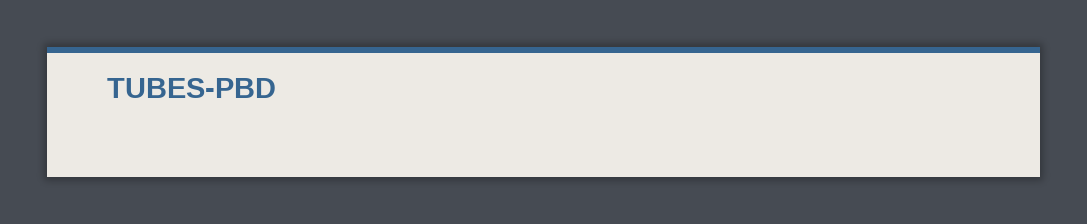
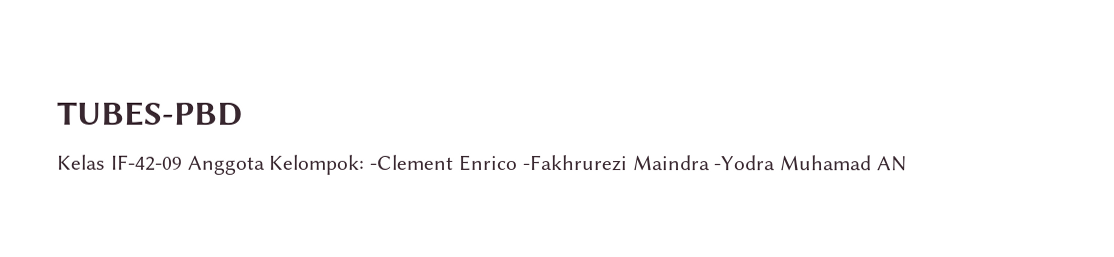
(276, 88) none -> [56,154,907,175] // Kelas IF-42-09 Anggota Kelompok: -Clement Enrico -Fakhrurezi Maindra -Yodra Muhamad AN

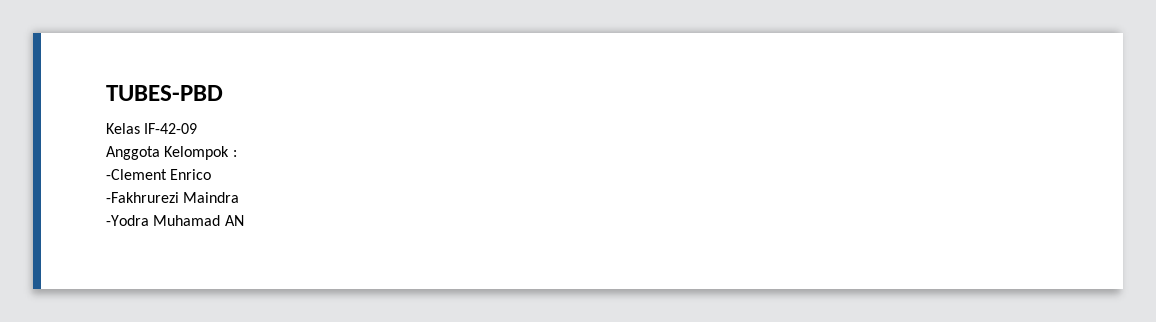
[186,154,365,175] Anggota Kelompok: -> [106,146,237,160] // Anggota Kelompok : //
(518, 162) none -> (212, 174) //
(710, 163) none -> (240, 197) //

